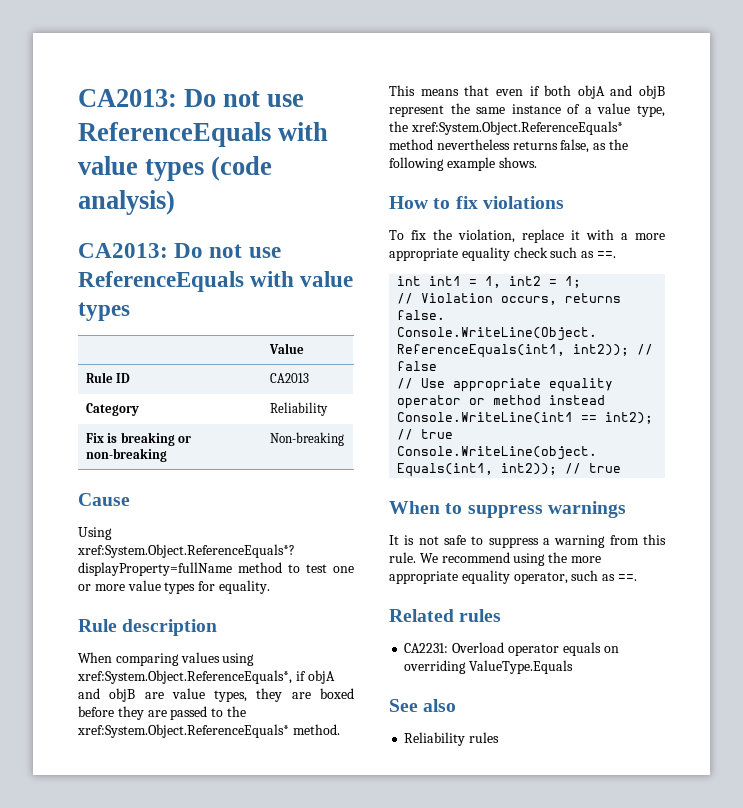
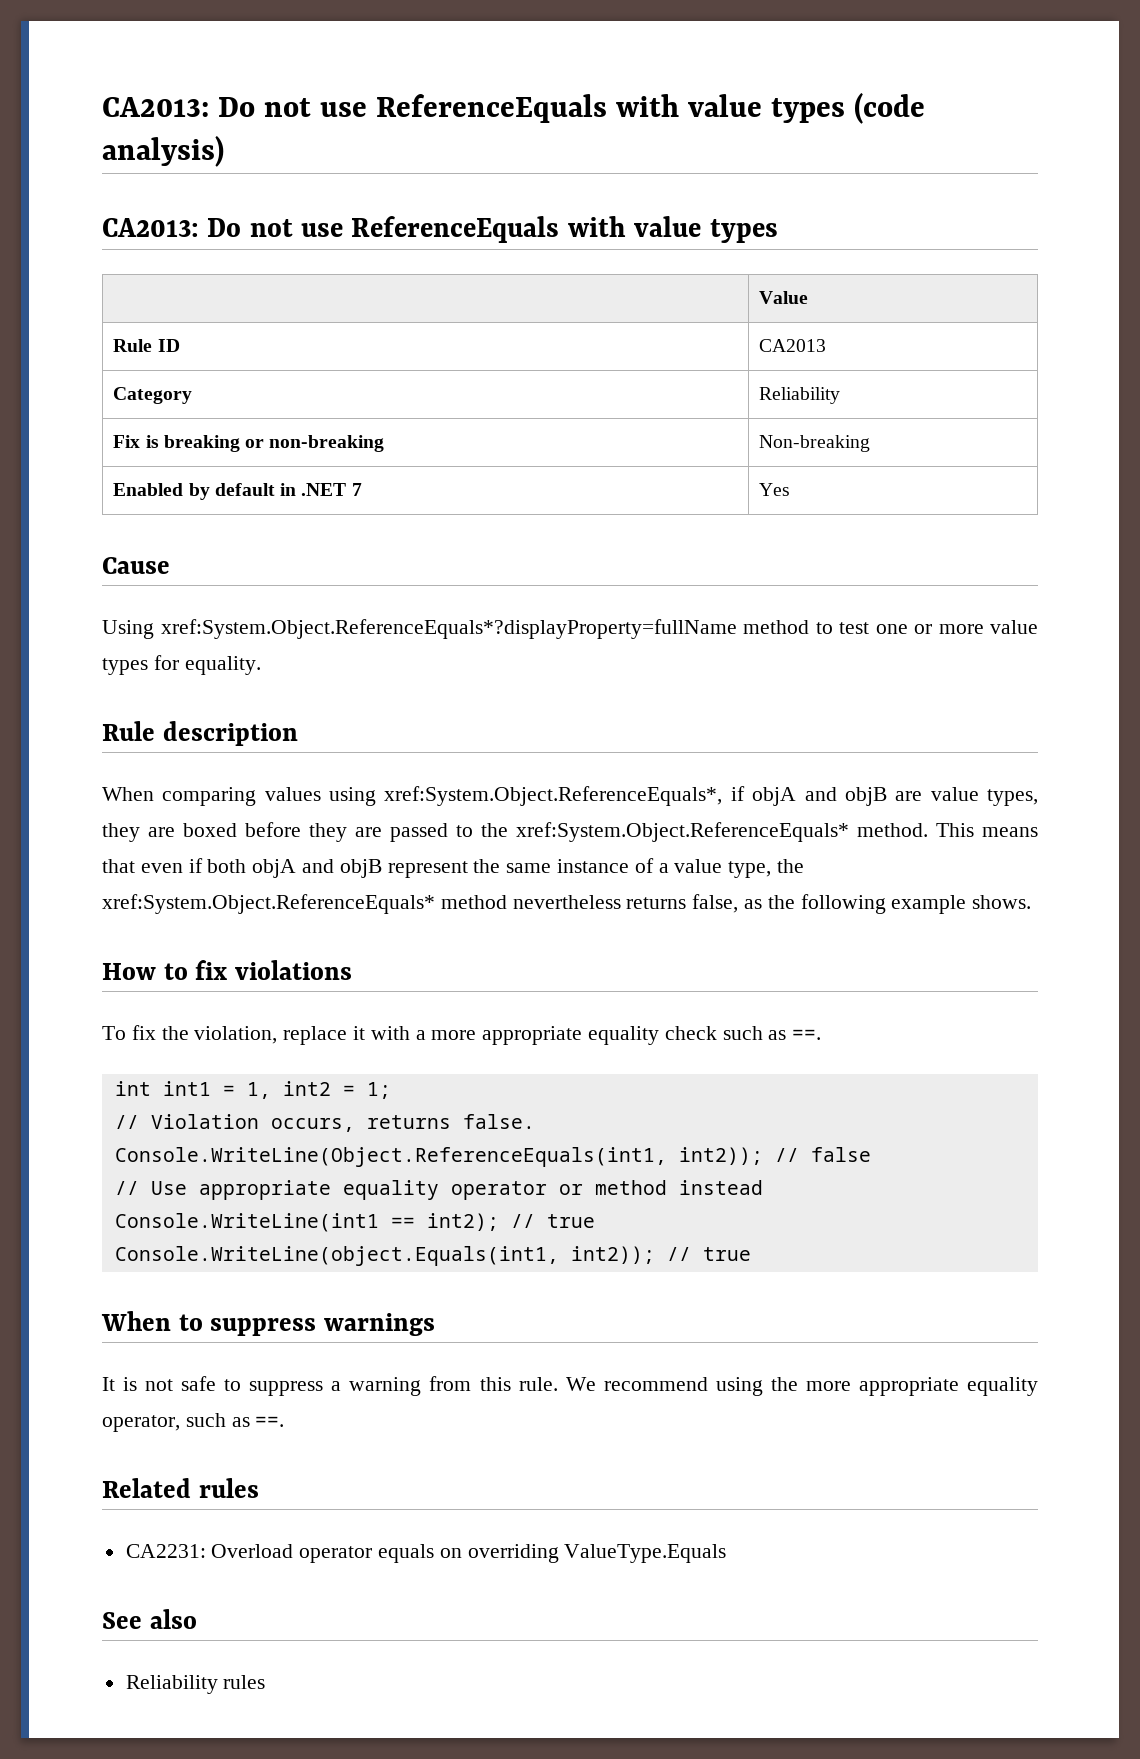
(344, 439) none -> [113,483,362,500] [759,483,791,496] // Enabled by default in .NET 7 | Yes

